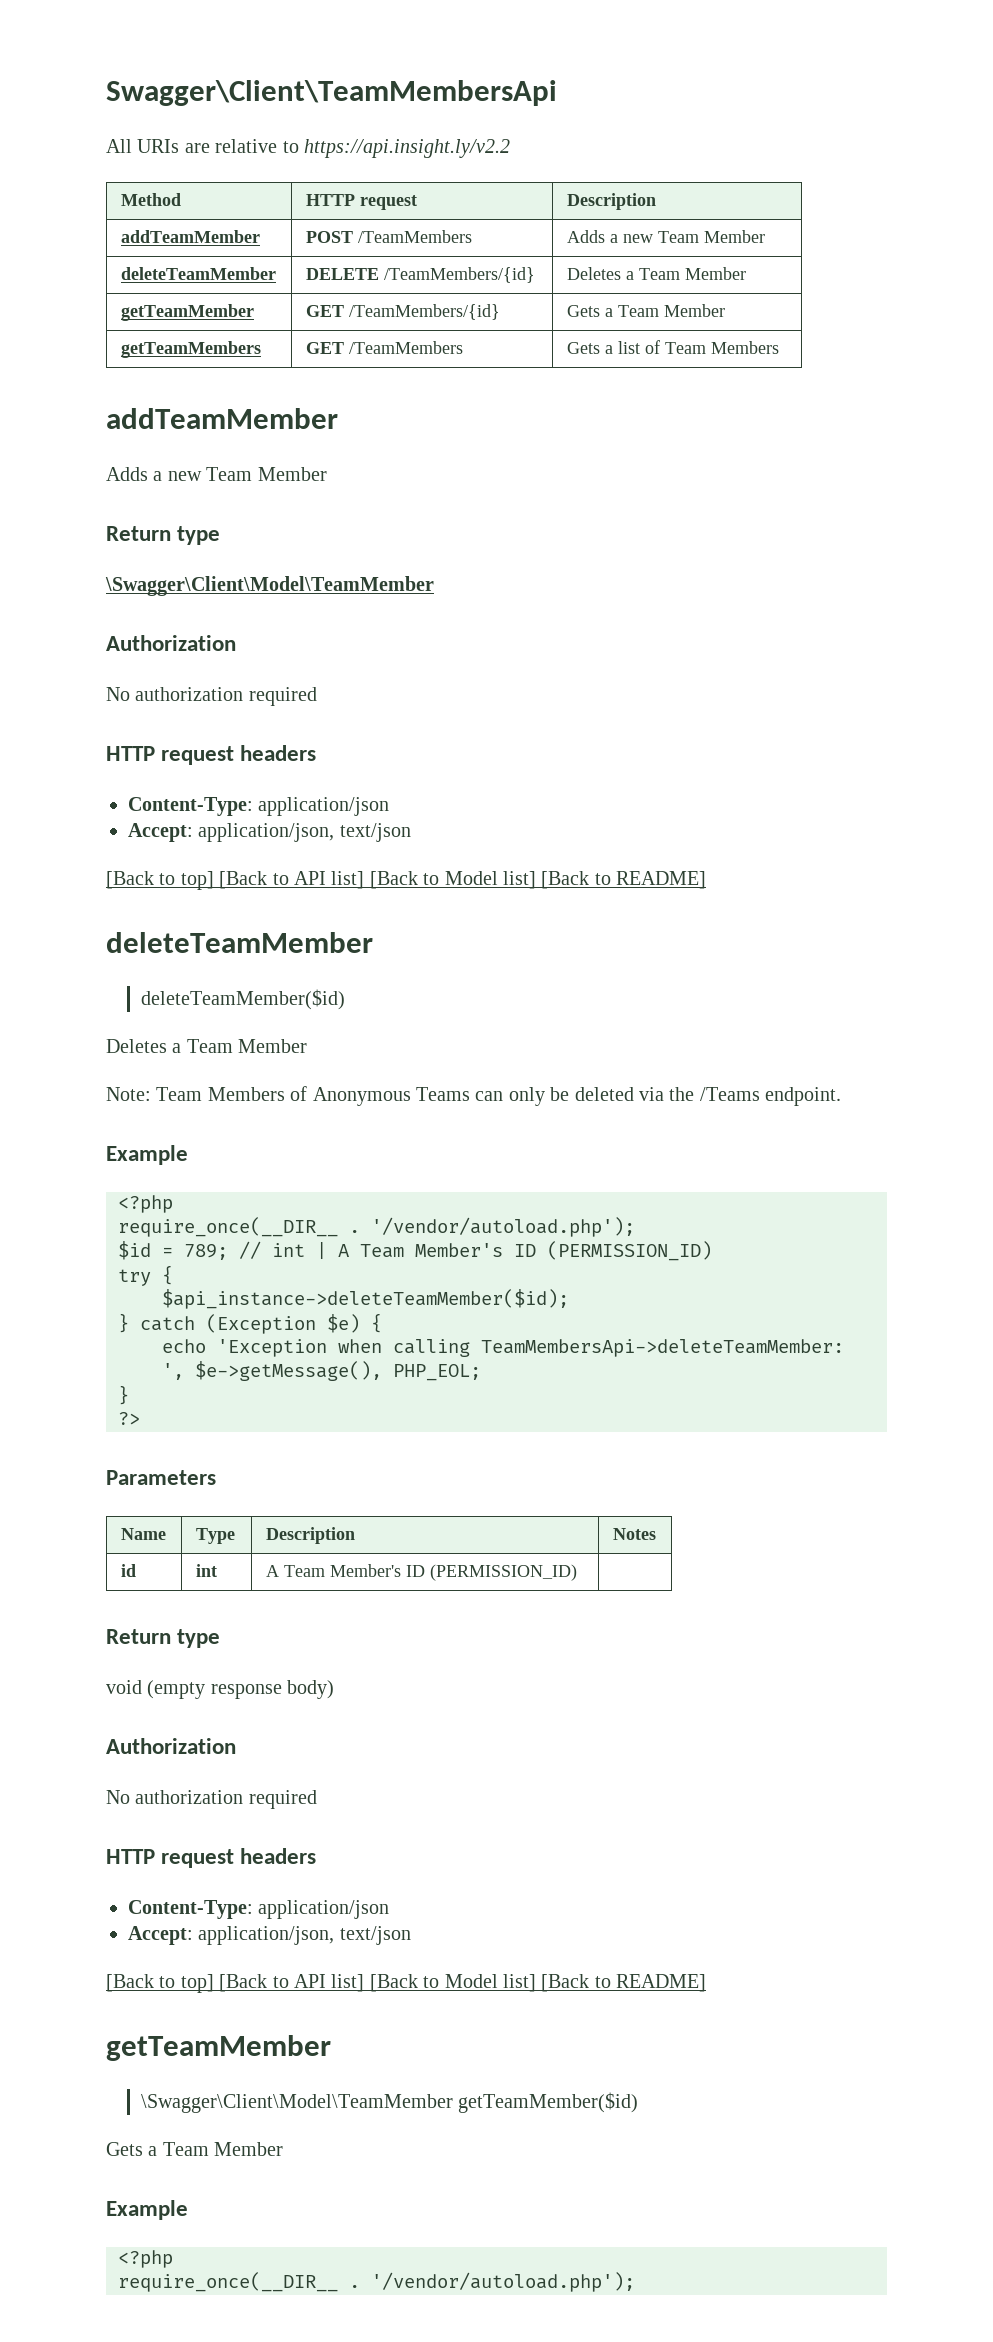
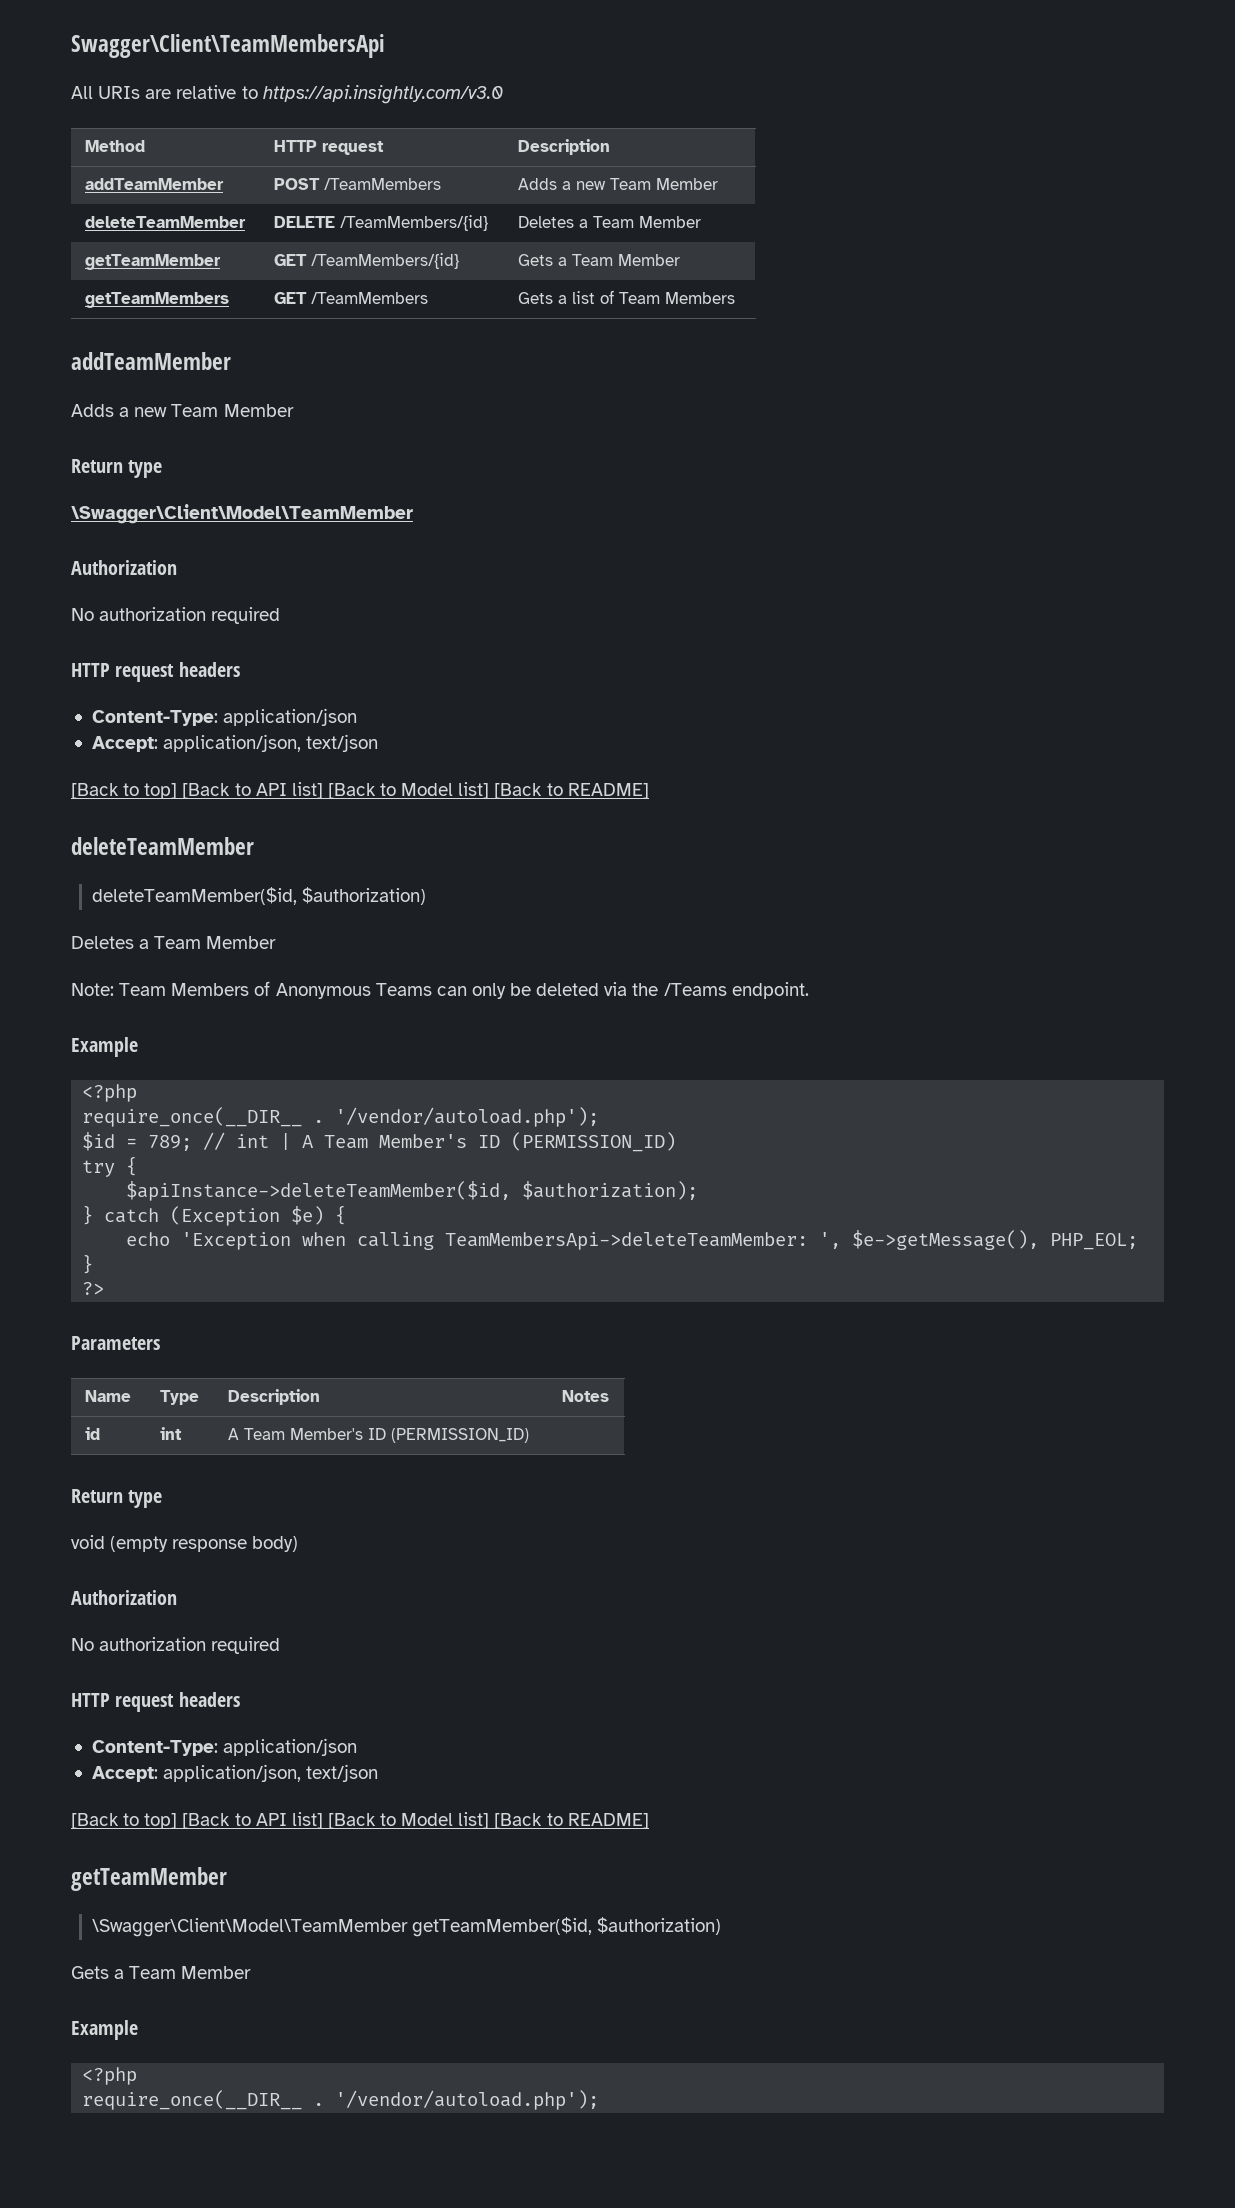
[304,139,510,158] https://api.insight.ly/v2.2 -> [262,85,503,104] https://api.insightly.com/v3.0
[140,989,345,1010] deleteTeamMember($id) -> [91,887,427,905] deleteTeamMember($id, $authorization)
[162,1289,569,1309] $api_instance->deleteTeamMember($id); -> [126,1181,699,1201] $apiInstance->deleteTeamMember($id, $authorization);
[458,2092,639,2113] getTeamMember($id) -> [412,1917,722,1937] getTeamMember($id, $authorization)

